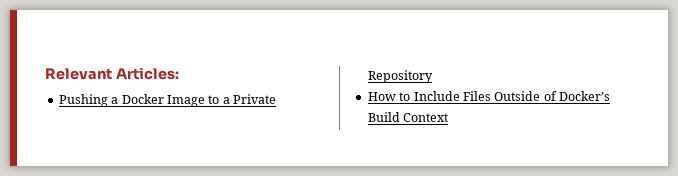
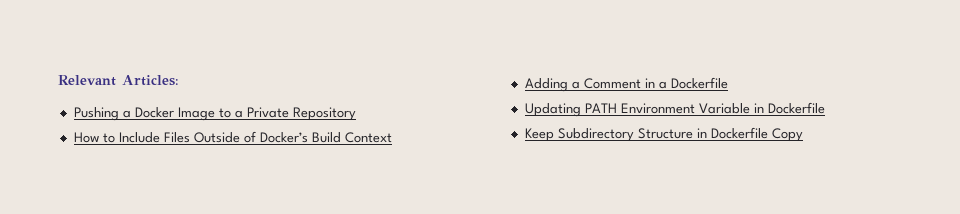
(450, 117) none -> [524,77,728,92] [524,102,825,117] [524,127,803,142] // Adding a Comment in a Dockerfile // Updating PATH Environment Variable in Dockerfile // Keep Subdirectory Structure in Dockerfile Copy

